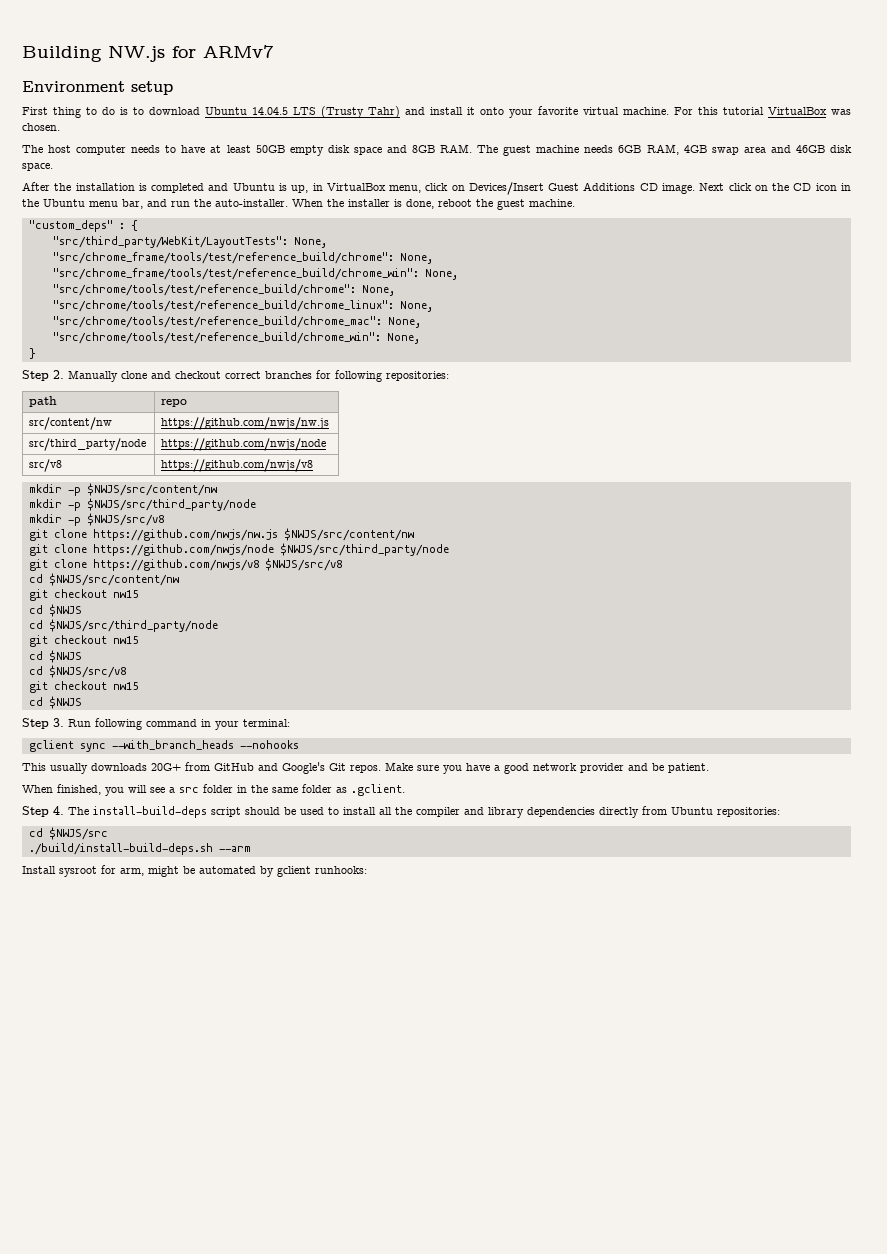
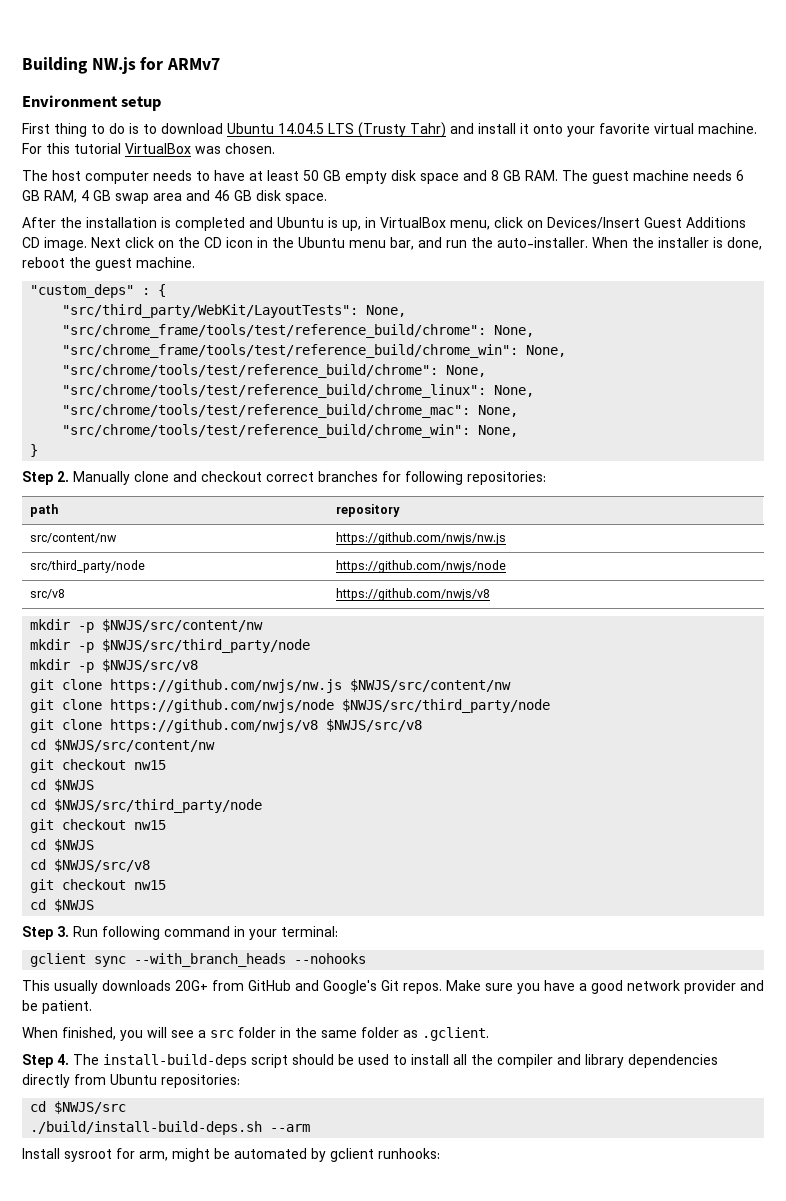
[255,145,285,153] 50GB -> [303,170,341,181] 50 GB
[412,145,435,153] 8GB -> [491,170,521,181] 8 GB
[618,144,707,155] 6GB RAM, 4GB -> [736,170,744,181] [22,190,111,203] 6 GB RAM, 4 GB
[795,145,825,153] 46GB -> [214,190,252,201] 46 GB
[161,399,188,407] repo -> [336,504,401,517] repository

